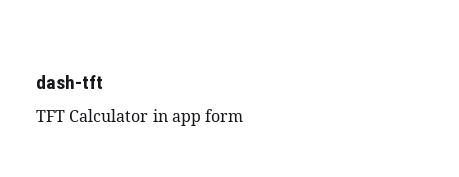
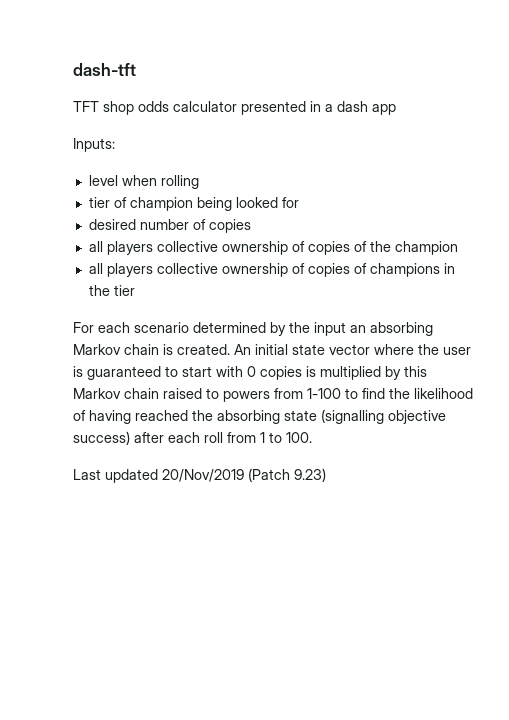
[69,109,244,126] Calculator in app form -> [103,101,396,115] [73,138,115,152] [88,175,199,189] [88,197,299,211] [88,219,251,233] [88,241,458,255] [88,263,455,277] [88,285,135,296] [73,322,433,336] [73,344,471,355] [73,366,427,380] [73,388,473,402] [73,409,446,424] [73,431,312,445] [73,468,326,483] shop odds calculator presented in a dash app // Inputs: // level when rolling // tier of champion being looked for // desired number of copies // all players collective ownership of copies of the champion // all players collective ownership of copies of champions in the tier // For each scenario determined by the input an absorbing Markov chain is created. An initial state vector where the user is guaranteed to start with 0 copies is multiplied by this Markov chain raised to powers from 1-100 to find the likelihood of having reached the absorbing state (signalling objective success) after each roll from 1 to 100. // Last updated 20/Nov/2019 (Patch 9.23)

